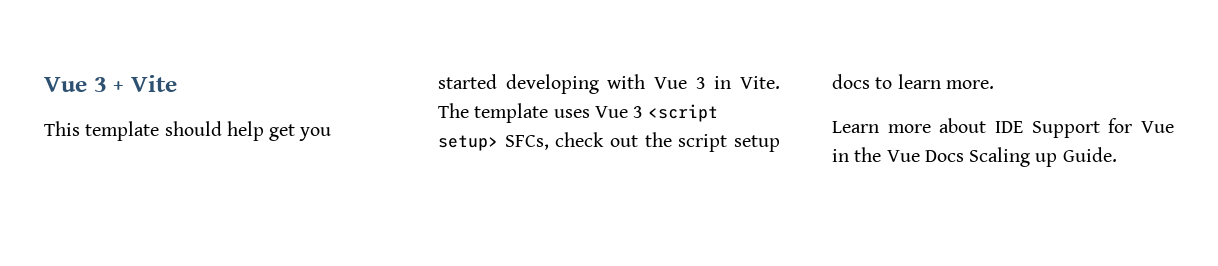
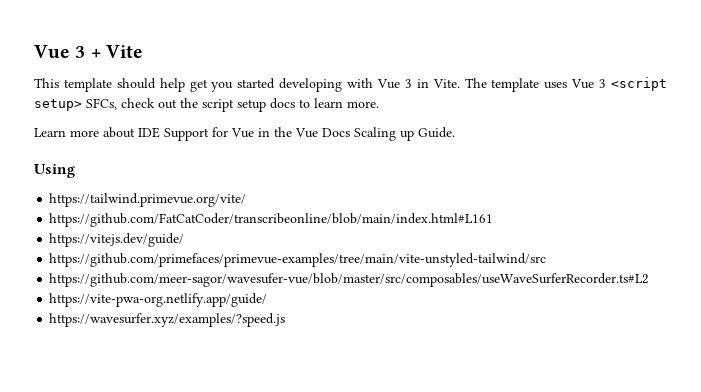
(1117, 154) none -> [34,164,75,178] [49,193,247,207] [49,213,494,227] [49,233,185,247] [49,253,547,267] [49,273,650,287] [49,293,268,307] [49,313,286,327] // Using // https://tailwind.primevue.org/vite/ // https://github.com/FatCatCoder/transcribeonline/blob/main/index.html#L161 // https://vitejs.dev/guide/ // https://github.com/primefaces/primevue-examples/tree/main/vite-unstyled-tailwind/src // https://github.com/meer-sagor/wavesufer-vue/blob/master/src/composables/useWaveSurferRecorder.ts#L2 // https://vite-pwa-org.netlify.app/guide/ // https://wavesurfer.xyz/examples/?speed.js

